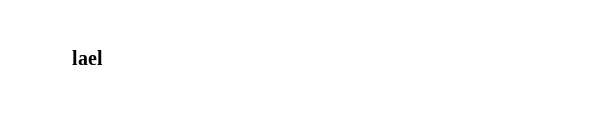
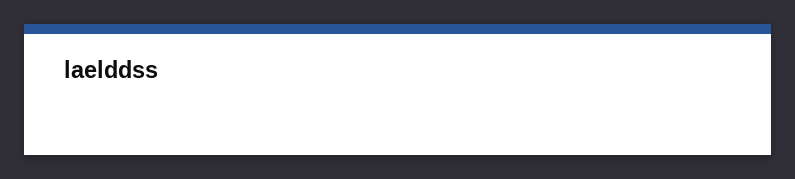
[72,50,103,65] lael -> [64,60,158,78] laelddss

